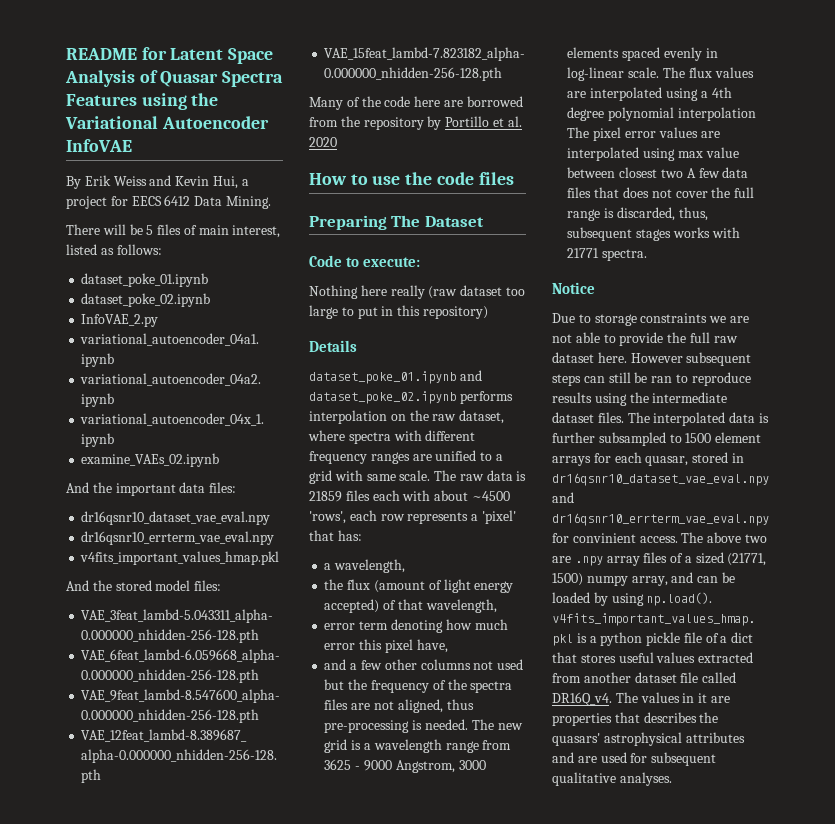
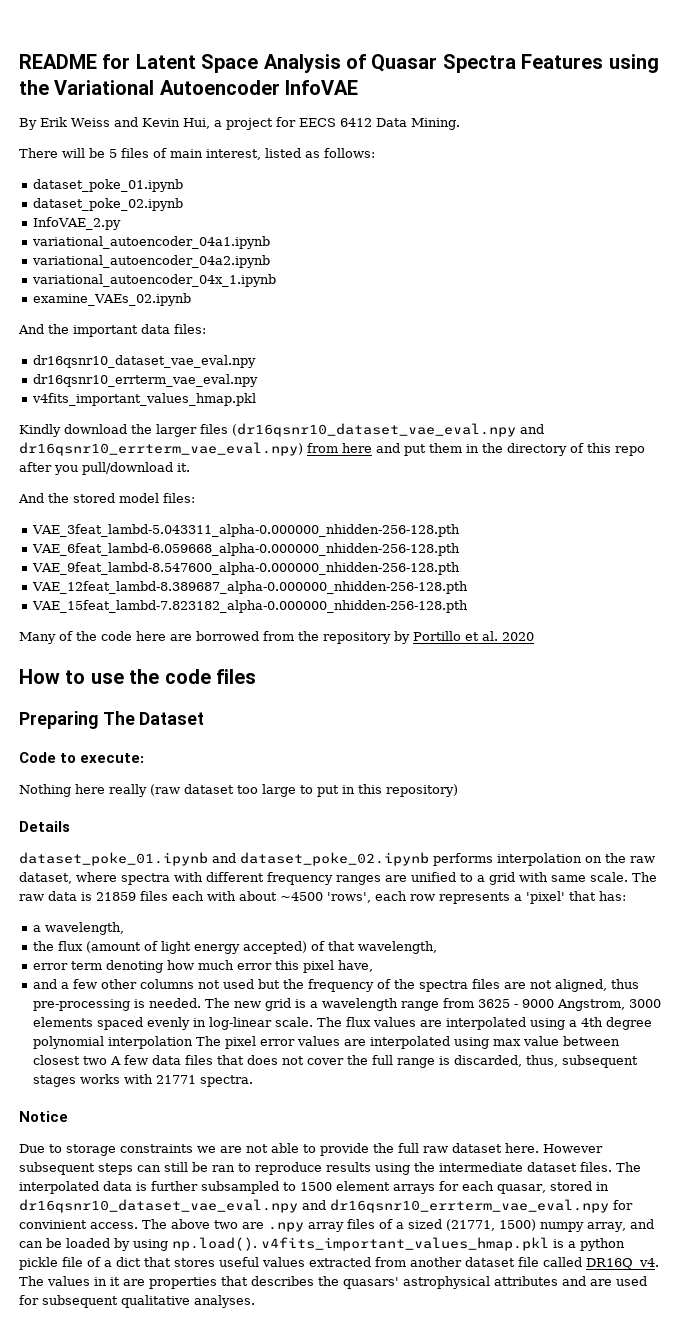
(280, 558) none -> [19,423,544,437] [19,442,645,456] [19,462,190,475] // Kindly download the larger files (dr16qsnr10_dataset_vae_eval.npy and dr16qsnr10_errterm_vae_eval.npy) from here and put them in the directory of this repo after you pull/download it.

